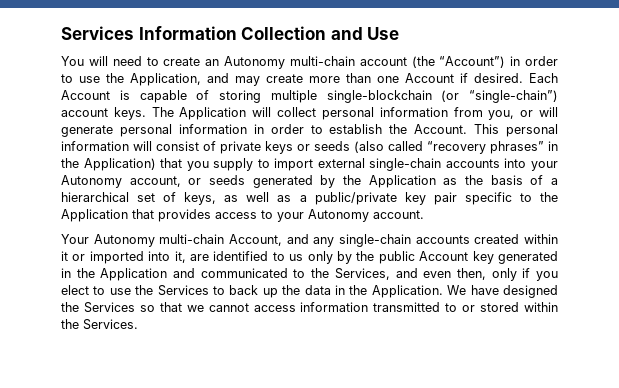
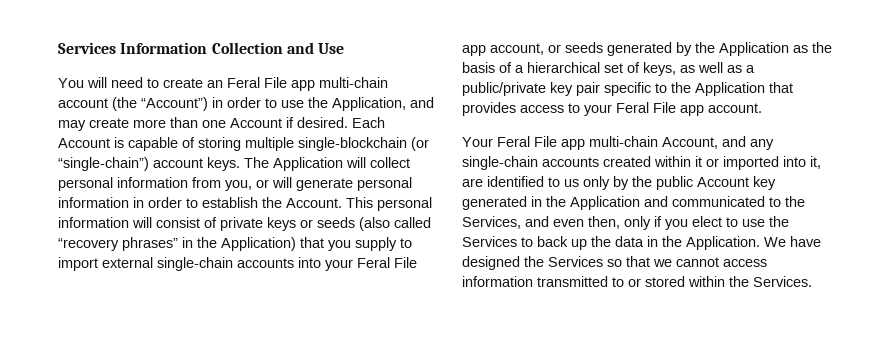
[224,56,285,69] Autonomy -> [227,77,315,91] Feral File app
[61,175,122,188] Autonomy -> [357,257,417,268] [462,45,486,56] Feral File app
[308,209,369,222] Autonomy -> [616,102,704,116] Feral File app
[93,234,155,247] Autonomy -> [497,136,585,150] Feral File app

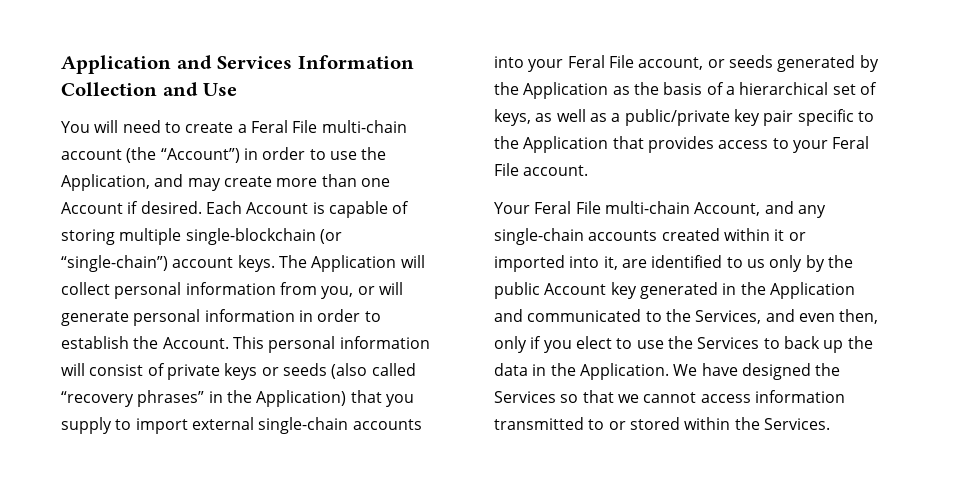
(58, 48) none -> [61,55,212,74] Application and
[207,77,315,91] an Feral File app -> [237,120,318,133] a Feral File
[462,45,486,56] app -> (634, 61) none
[680,105,704,116] app -> (519, 169) none
[561,139,585,150] app -> (601, 207) none

